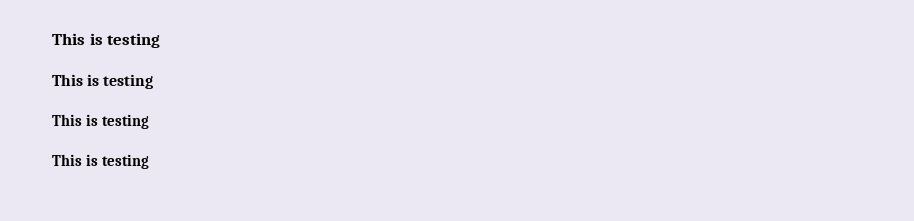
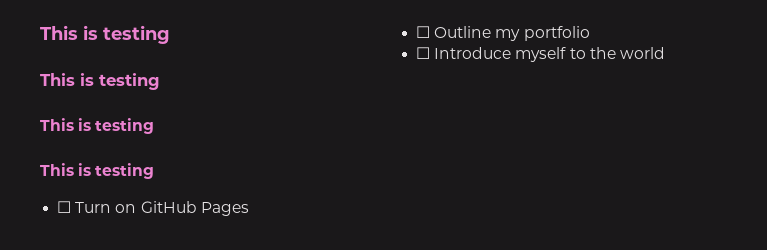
(150, 161) none -> [57,201,249,216] [416,26,590,41] [416,47,665,62] // ☐ Turn on GitHub Pages // ☐ Outline my portfolio // ☐ Introduce myself to the world

